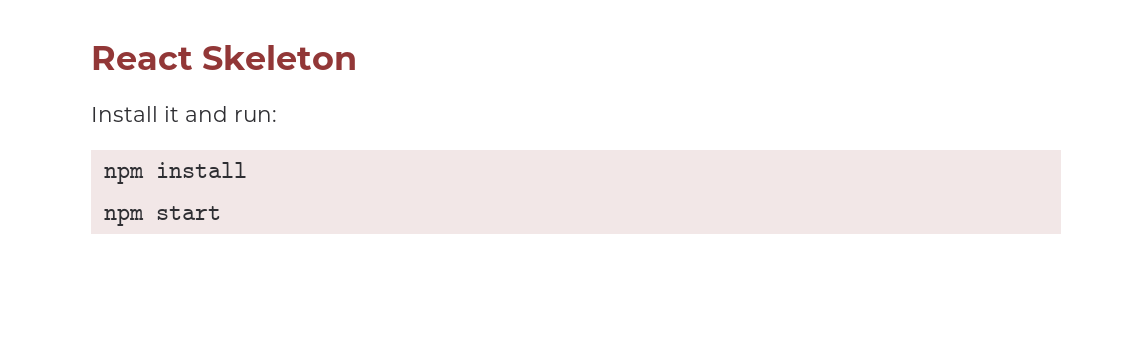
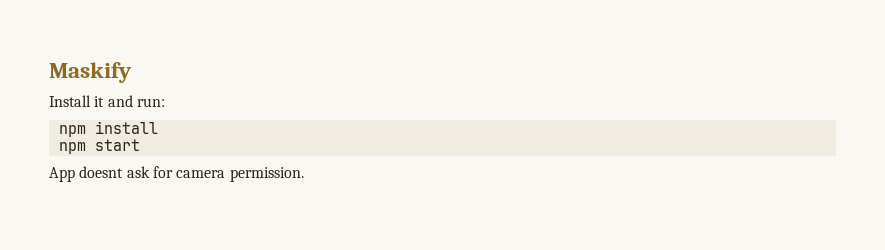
[91,45,358,70] React Skeleton -> [49,62,131,83] Maskify
(221, 213) none -> [49,166,304,182] // App doesnt ask for camera permission.

